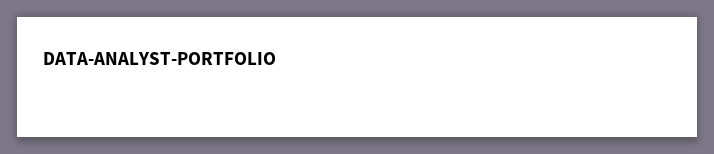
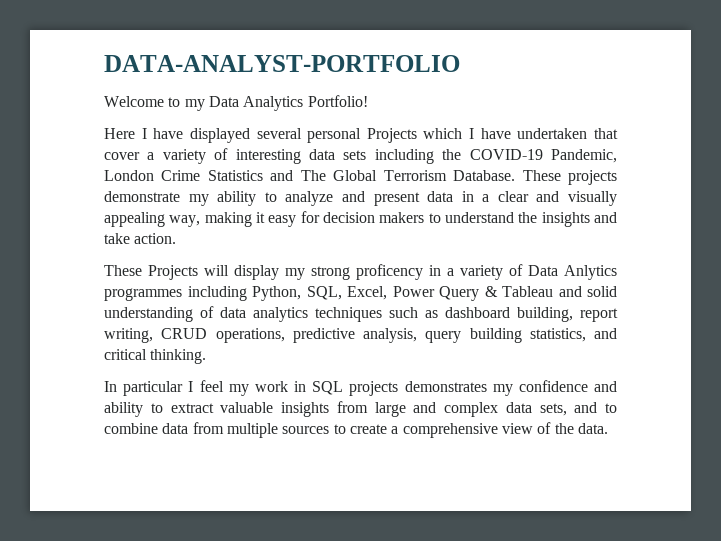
(276, 58) none -> [104,95,368,111] [104,128,618,143] [104,148,617,164] [104,170,618,185] [104,191,617,206] [104,211,617,227] [104,233,177,244] [104,264,617,280] [104,286,617,301] [104,306,618,322] [104,328,617,343] [104,349,207,364] [104,380,617,396] [104,401,617,417] [104,422,608,438] // Welcome to my Data Analytics Portfolio! // Here I have displayed several personal Projects which I have undertaken that cover a variety of interesting data sets including the COVID-19 Pandemic, London Crime Statistics and The Global Terrorism Database. These projects demonstrate my ability to analyze and present data in a clear and visually appealing way, making it easy for decision makers to understand the insights and take action. // These Projects will display my strong proficency in a variety of Data Anlytics programmes including Python, SQL, Excel, Power Query & Tableau and solid understanding of data analytics techniques such as dashboard building, report writing, CRUD operations, predictive analysis, query building statistics, and critical thinking. // In particular I feel my work in SQL projects demonstrates my confidence and ability to extract valuable insights from large and complex data sets, and to combine data from multiple sources to create a comprehensive view of the data.

